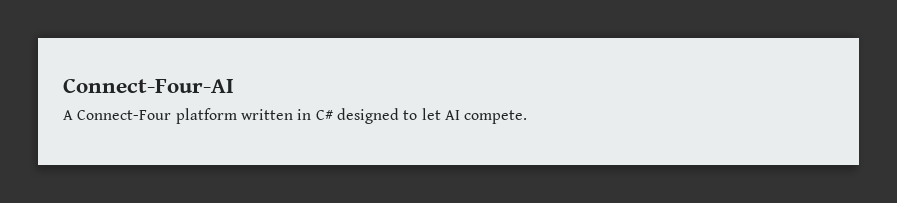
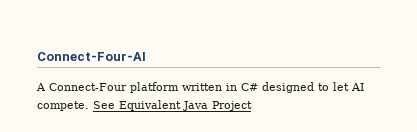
(528, 117) none -> [93,100,252,111] See Equivalent Java Project

